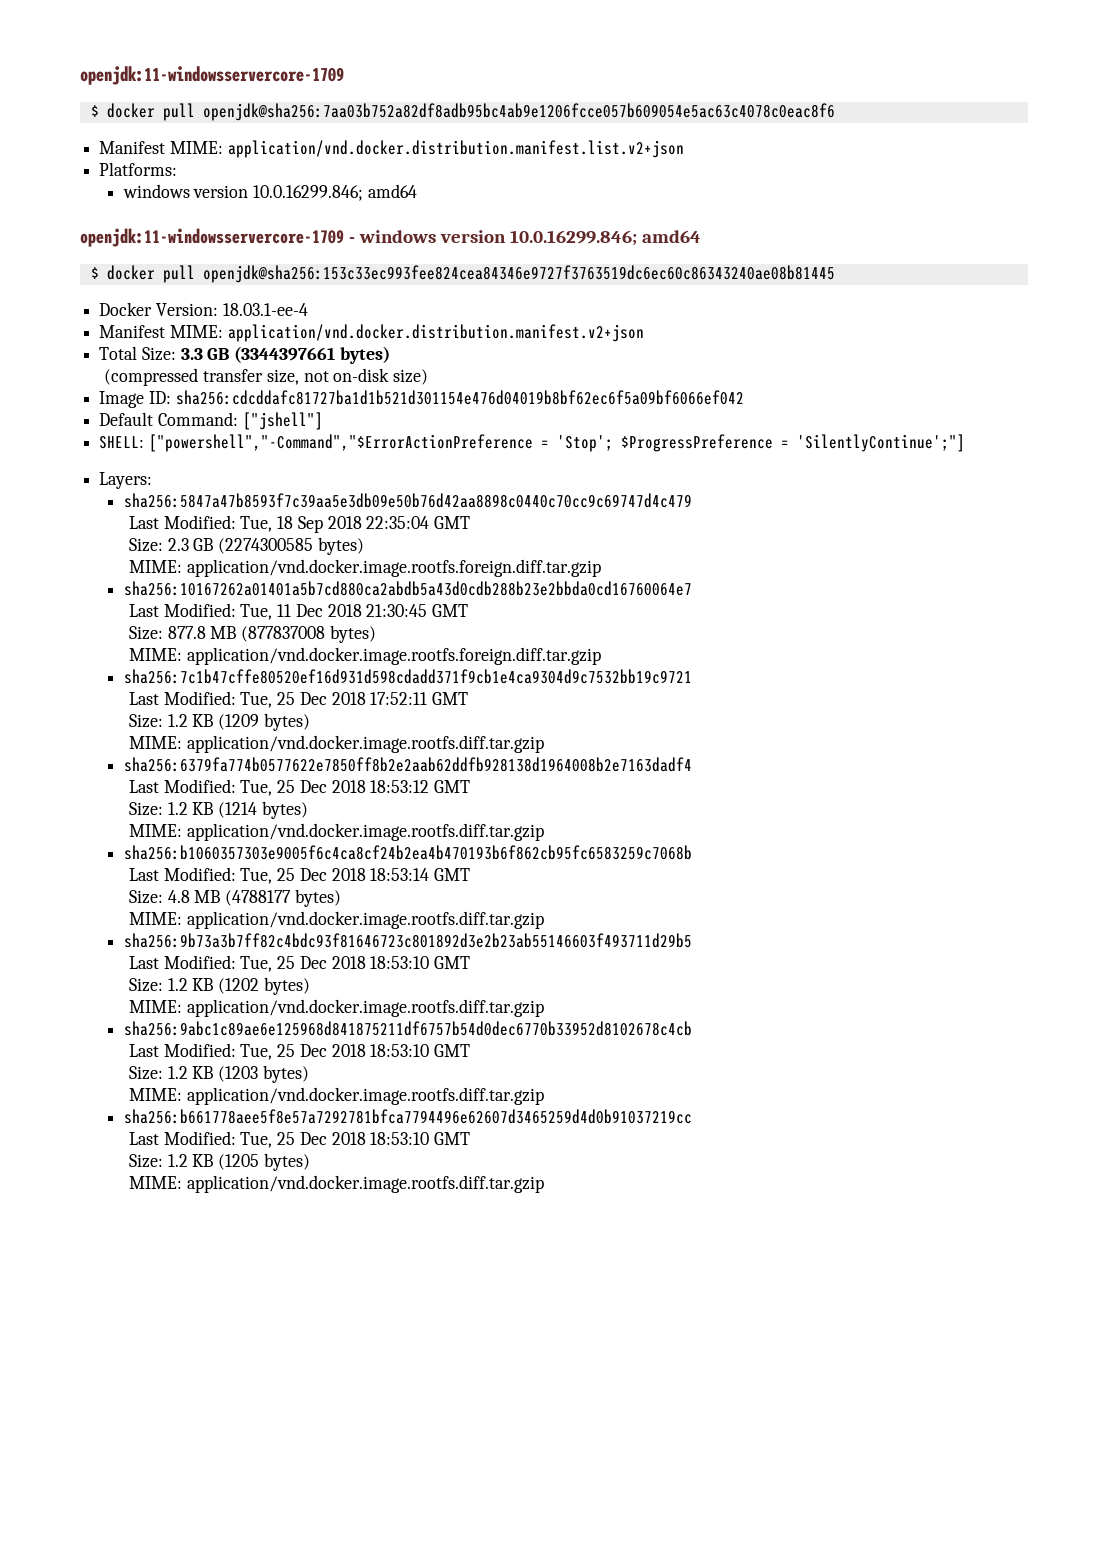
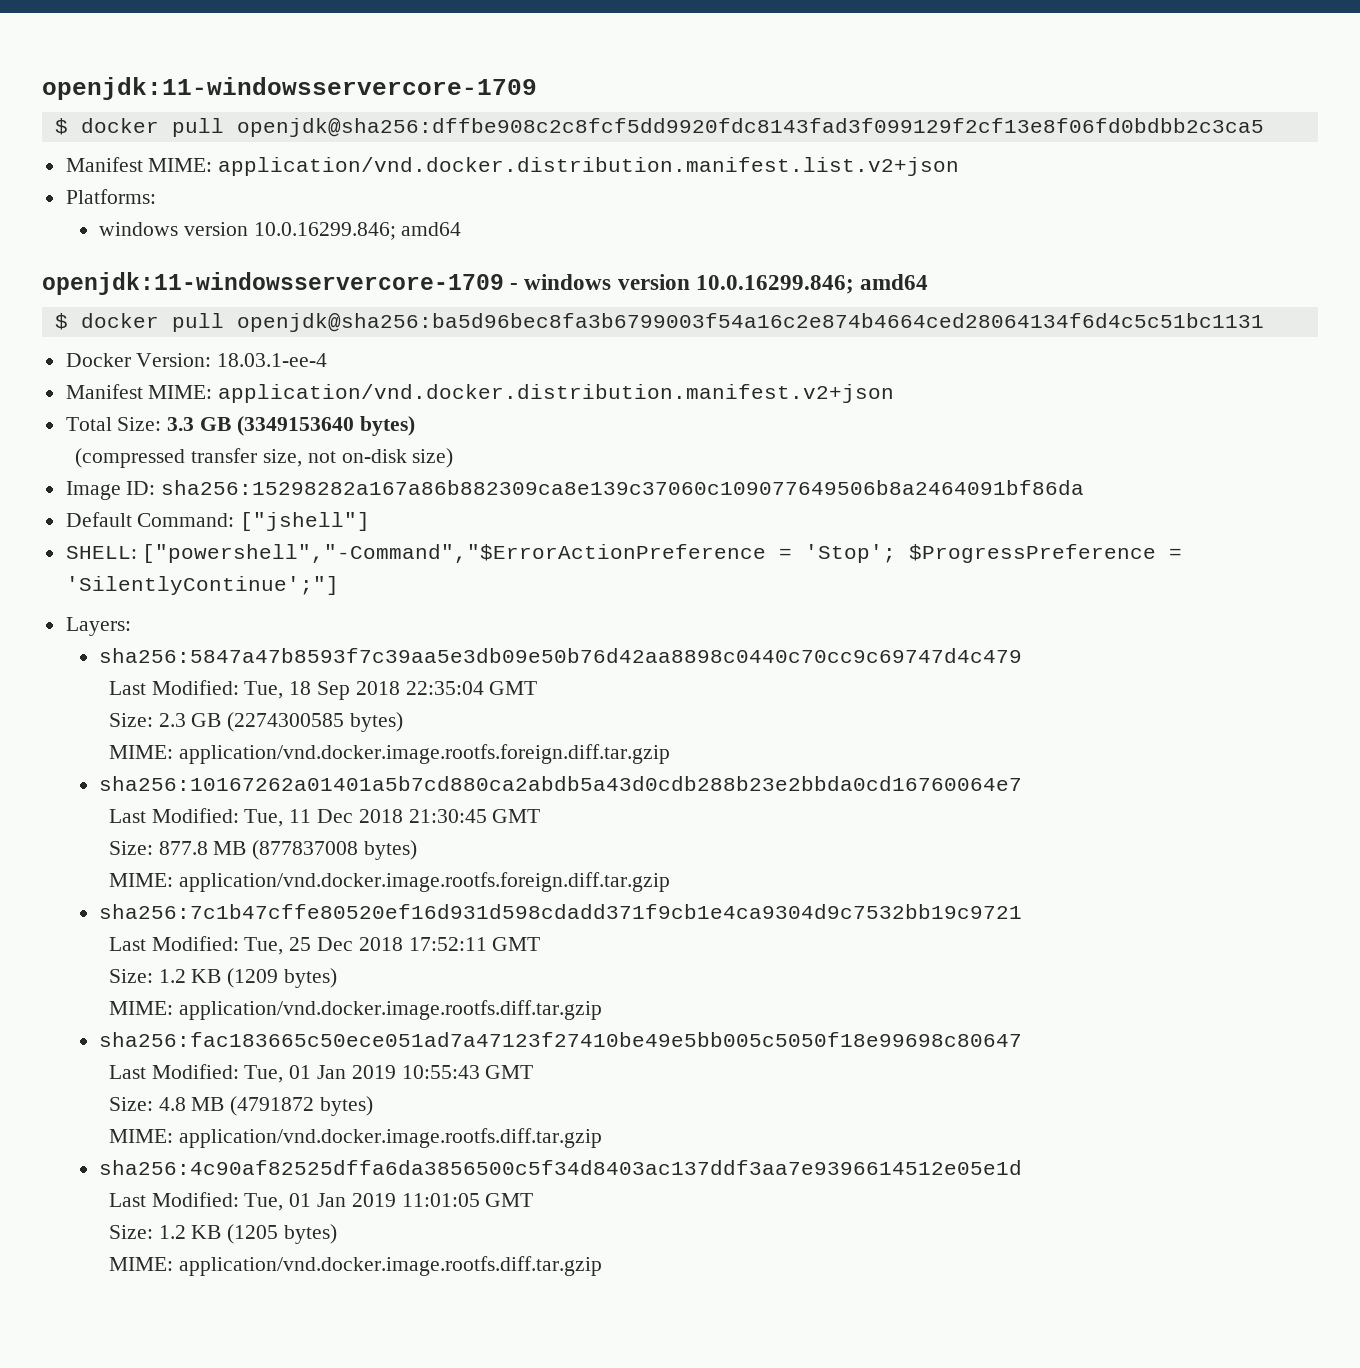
[202,103,835,121] openjdk@sha256:7aa03b752a82df8adb95bc4ab9e1206fcce057b609054e5ac63c4078c0eac8f6 -> [236,118,1264,137] openjdk@sha256:dffbe908c2c8fcf5dd9920fdc8143fad3f099129f2cf13e8f06fd0bdbb2c3ca5
[202,265,835,283] openjdk@sha256:153c33ec993fee824cea84346e9727f3763519dc6ec60c86343240ae08b81445 -> [236,313,1264,332] openjdk@sha256:ba5d96bec8fa3b6799003f54a16c2e874b4664ced28064134f6d4c5c51bc1131
[234,346,336,363] (3344397661 -> [236,416,354,436] (3349153640
[175,390,744,405] sha256:cdcddafc81727ba1d1b521d301154e476d04019b8bf62ec6f5a09bf6066ef042 -> [161,480,1085,495] sha256:15298282a167a86b882309ca8e139c37060c109077649506b8a2464091bf86da
[123,757,692,772] [128,779,470,796] [128,801,308,819] [128,823,544,841] [123,845,692,860] [128,867,470,884] [128,889,341,907] [128,911,544,929] [123,933,692,948] [128,955,470,972] [128,977,310,995] [128,999,544,1017] [123,1021,692,1036] [128,1043,470,1060] [128,1065,309,1083] [128,1087,544,1105] [123,1109,692,1124] [128,1131,430,1148] sha256:6379fa774b0577622e7850ff8b2e2aab62ddfb928138d1964008b2e7163dadf4 // Last Modified: Tue, 25 Dec 2018 18:53:12 GMT // Size: 1.2 KB (1214 bytes) // MIME: application/vnd.docker.image.rootfs.diff.tar.gzip // sha256:b1060357303e9005f6c4ca8cf24b2ea4b470193b6f862cb95fc6583259c7068b // Last Modified: Tue, 25 Dec 2018 18:53:14 GMT // Size: 4.8 MB (4788177 bytes) // MIME: application/vnd.docker.image.rootfs.diff.tar.gzip // sha256:9b73a3b7ff82c4bdc93f81646723c801892d3e2b23ab55146603f493711d29b5 // Last Modified: Tue, 25 Dec 2018 18:53:10 GMT // Size: 1.2 KB (1202 bytes) // MIME: application/vnd.docker.image.rootfs.diff.tar.gzip // sha256:9abc1c89ae6e125968d841875211df6757b54d0dec6770b33952d8102678c4cb // Last Modified: Tue, 25 Dec 2018 18:53:10 GMT // Size: 1.2 KB (1203 bytes) // MIME: application/vnd.docker.image.rootfs.diff.tar.gzip // sha256:b661778aee5f8e57a7292781bfca7794496e62607d3465259d4d0b91037219cc // Last Modified: Tue, 25 Dec 2018 18:53:10 -> [99,1032,1023,1047] [108,1064,534,1083] [108,1096,374,1116] [108,1128,602,1148] [99,1160,1023,1175] [108,1192,480,1211] sha256:fac183665c50ece051ad7a47123f27410be49e5bb005c5050f18e99698c80647 // Last Modified: Tue, 01 Jan 2019 10:55:43 GMT // Size: 4.8 MB (4791872 bytes) // MIME: application/vnd.docker.image.rootfs.diff.tar.gzip // sha256:4c90af82525dffa6da3856500c5f34d8403ac137ddf3aa7e9396614512e05e1d // Last Modified: Tue, 01 Jan 2019 11:01:05

